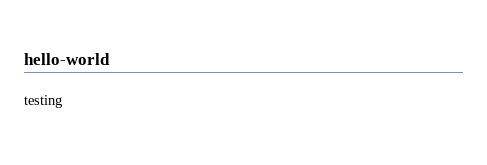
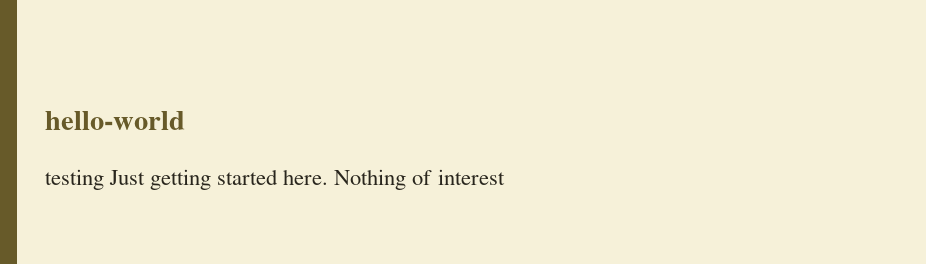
(62, 101) none -> [109,169,505,190] Just getting started here. Nothing of interest

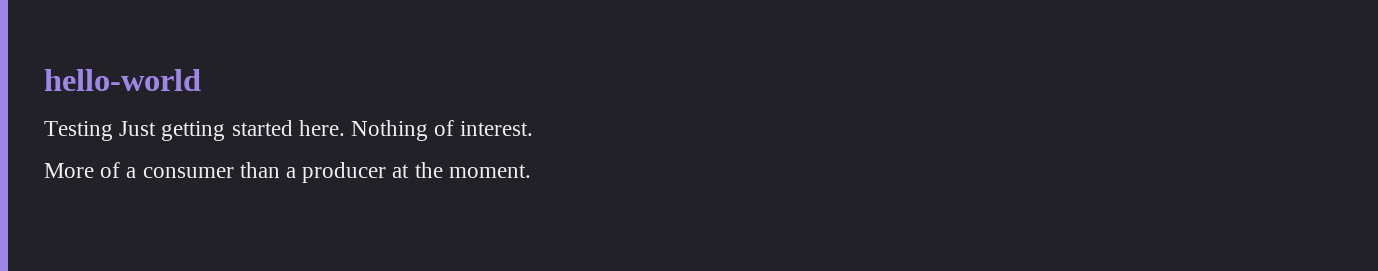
[45,169,104,190] testing -> [44,121,113,141] Testing
[437,169,505,185] interest -> [460,121,534,136] [44,162,531,183] interest. // More of a consumer than a producer at the moment.

